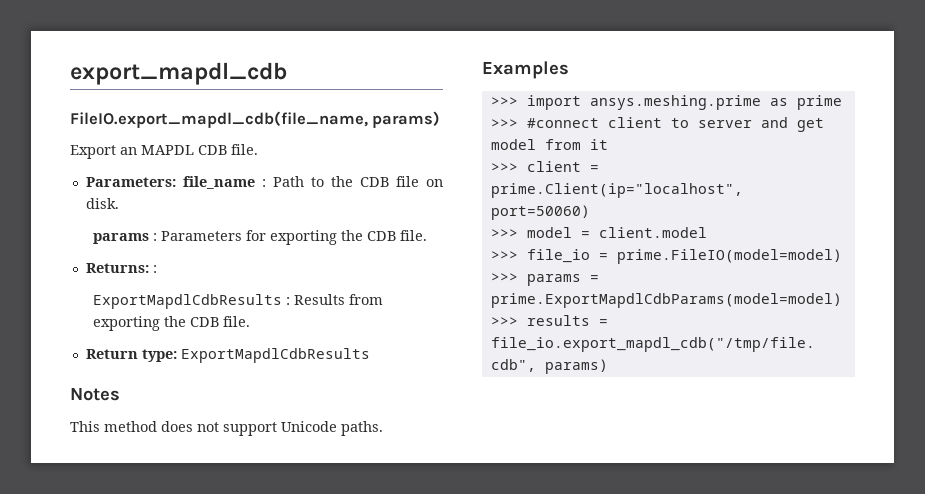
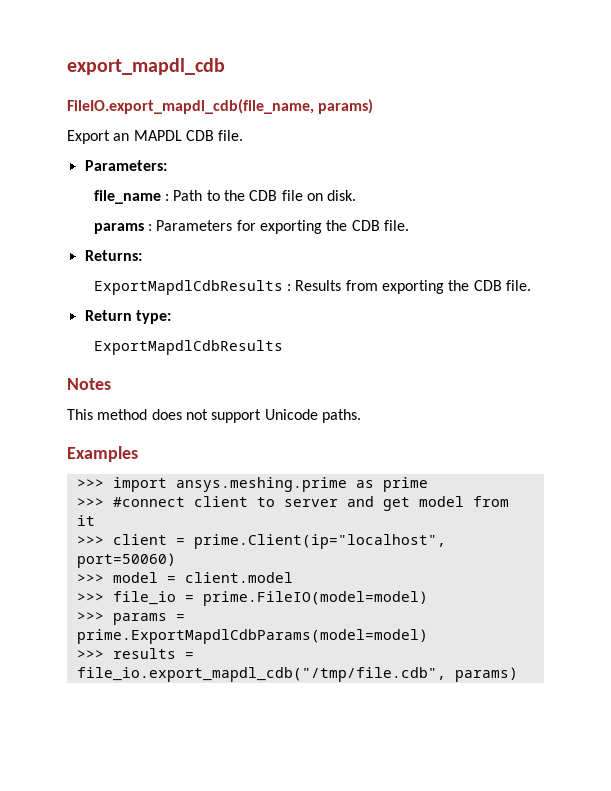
(176, 182) none -> (167, 165) //
[152,265,157,273] : -> (142, 255) none
(177, 355) none -> (171, 317) //

